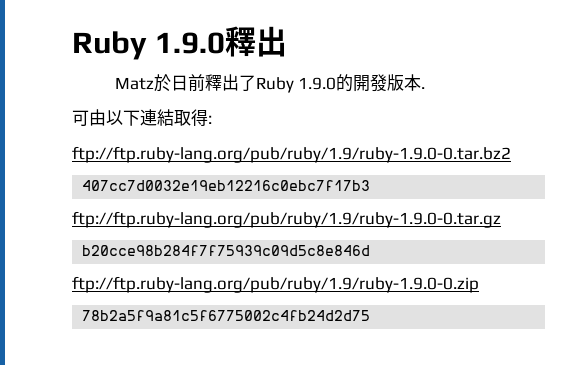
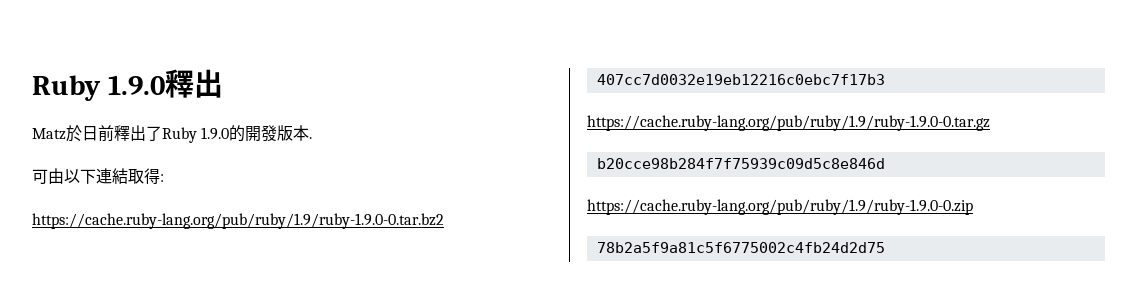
[72,146,511,163] ftp://ftp.ruby-lang.org/pub/ruby/1.9/ruby-1.9.0-0.tar.bz2 -> [32,213,444,229] https://cache.ruby-lang.org/pub/ruby/1.9/ruby-1.9.0-0.tar.bz2
[72,211,501,228] ftp://ftp.ruby-lang.org/pub/ruby/1.9/ruby-1.9.0-0.tar.gz -> [587,115,990,131] https://cache.ruby-lang.org/pub/ruby/1.9/ruby-1.9.0-0.tar.gz
[72,276,479,293] ftp://ftp.ruby-lang.org/pub/ruby/1.9/ruby-1.9.0-0.zip -> [587,199,973,215] https://cache.ruby-lang.org/pub/ruby/1.9/ruby-1.9.0-0.zip

